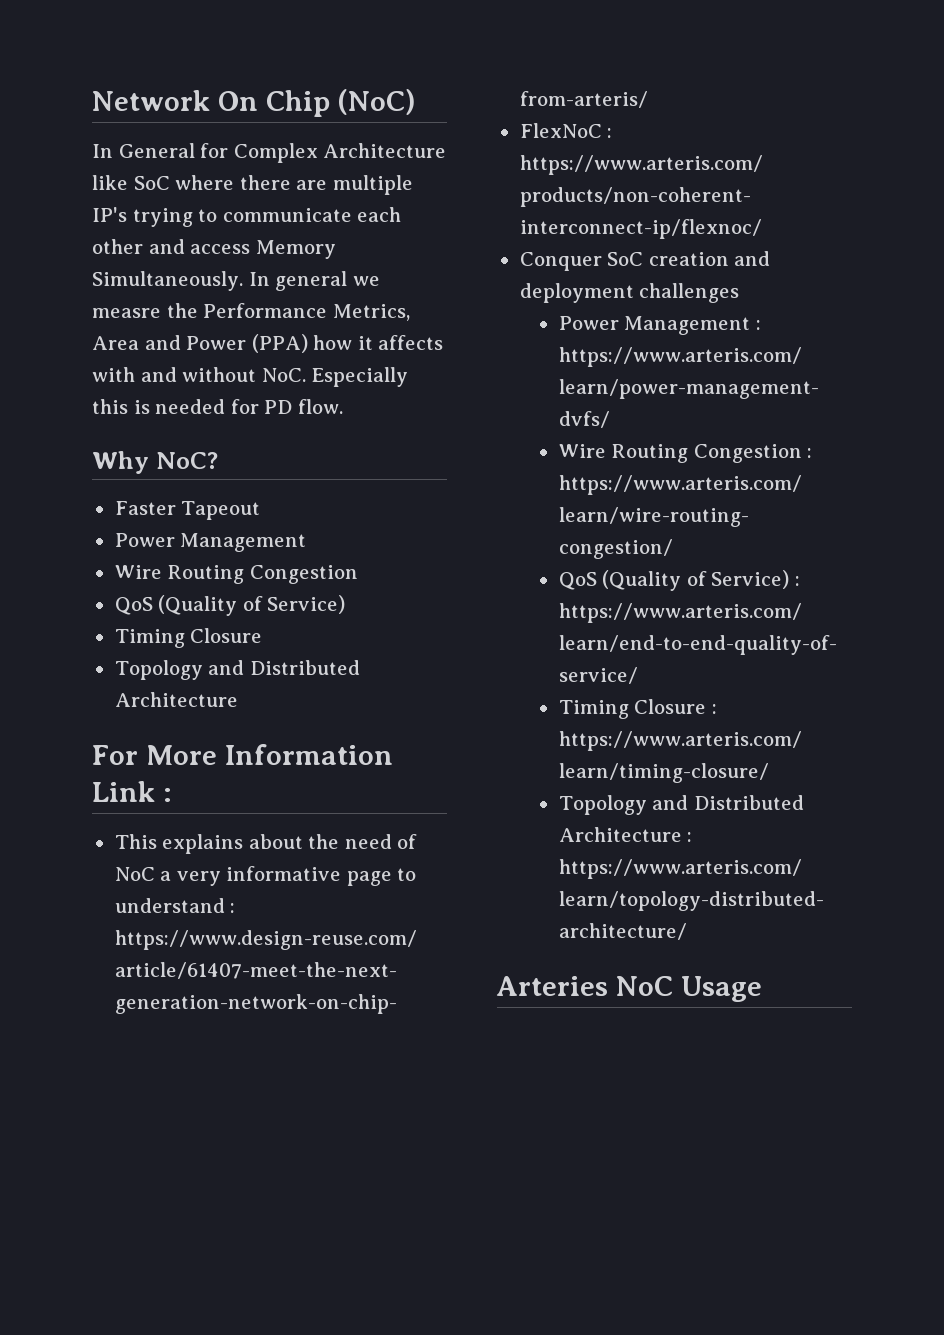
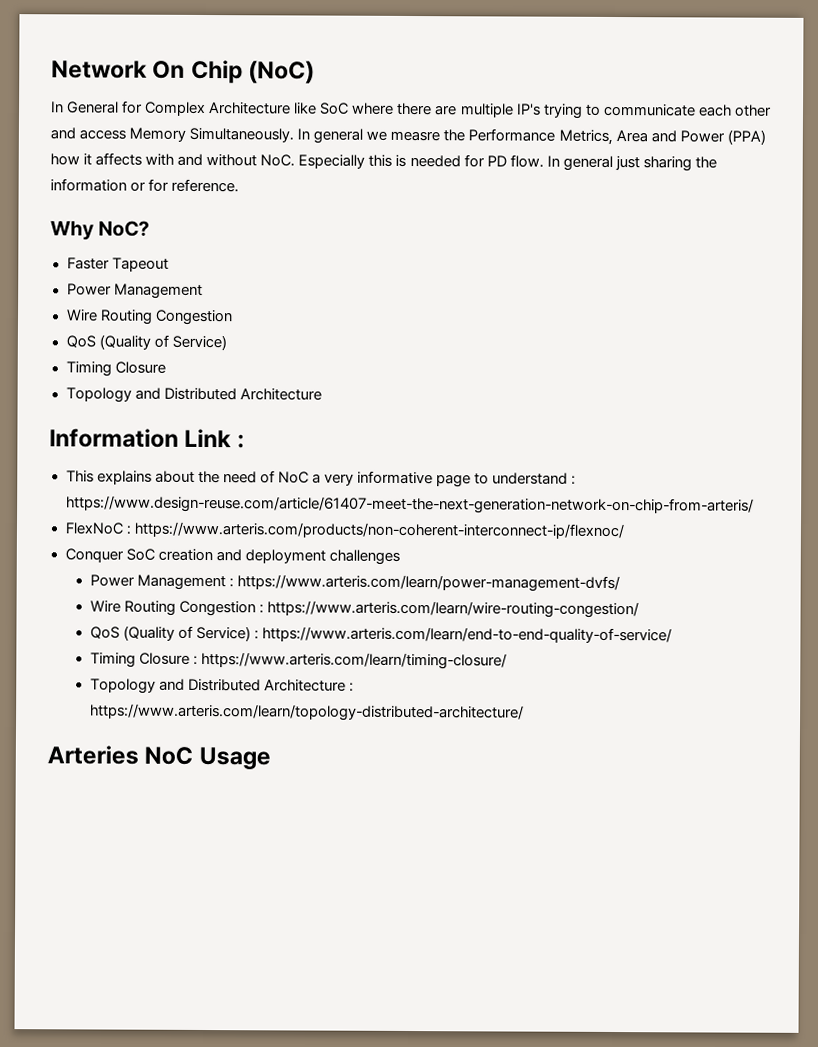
(343, 406) none -> [546,155,717,172] [50,178,240,193] In general just sharing the information or for reference.
[92,745,217,765] For More -> (322, 394) none

